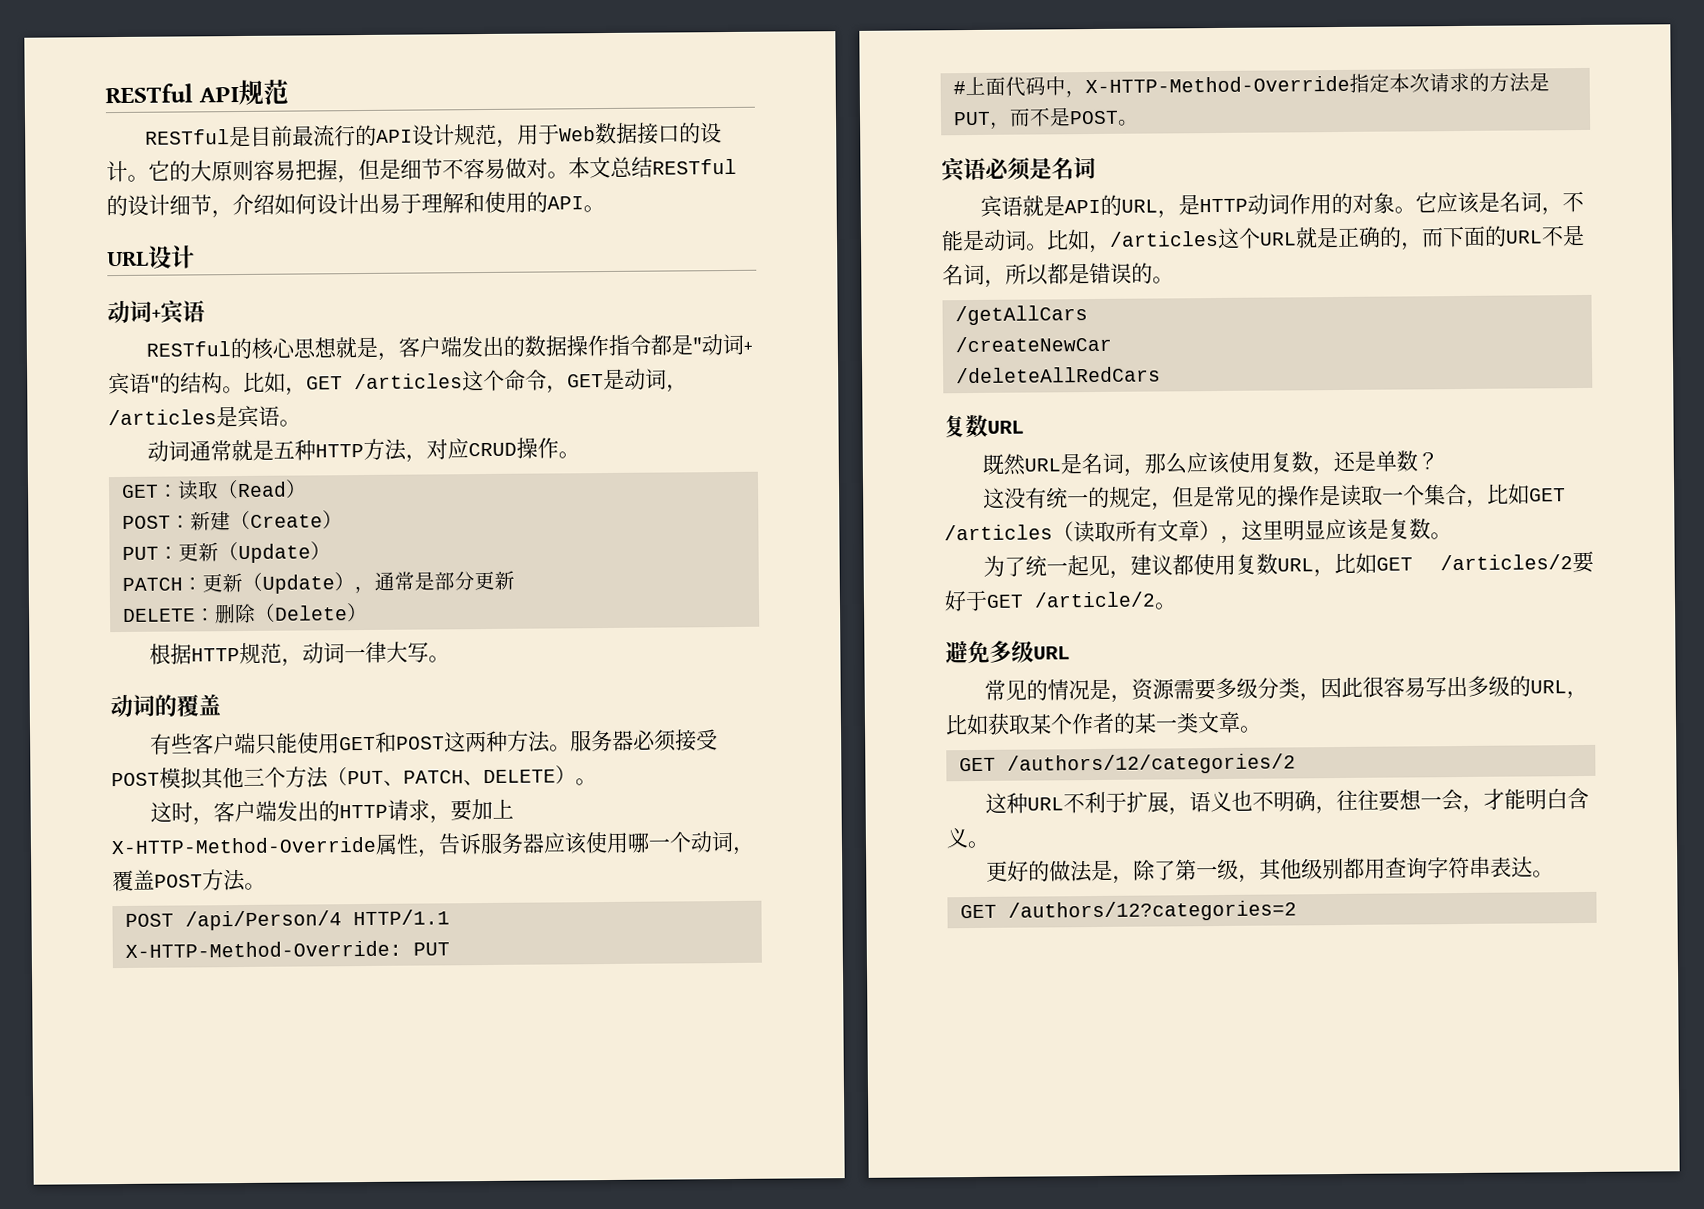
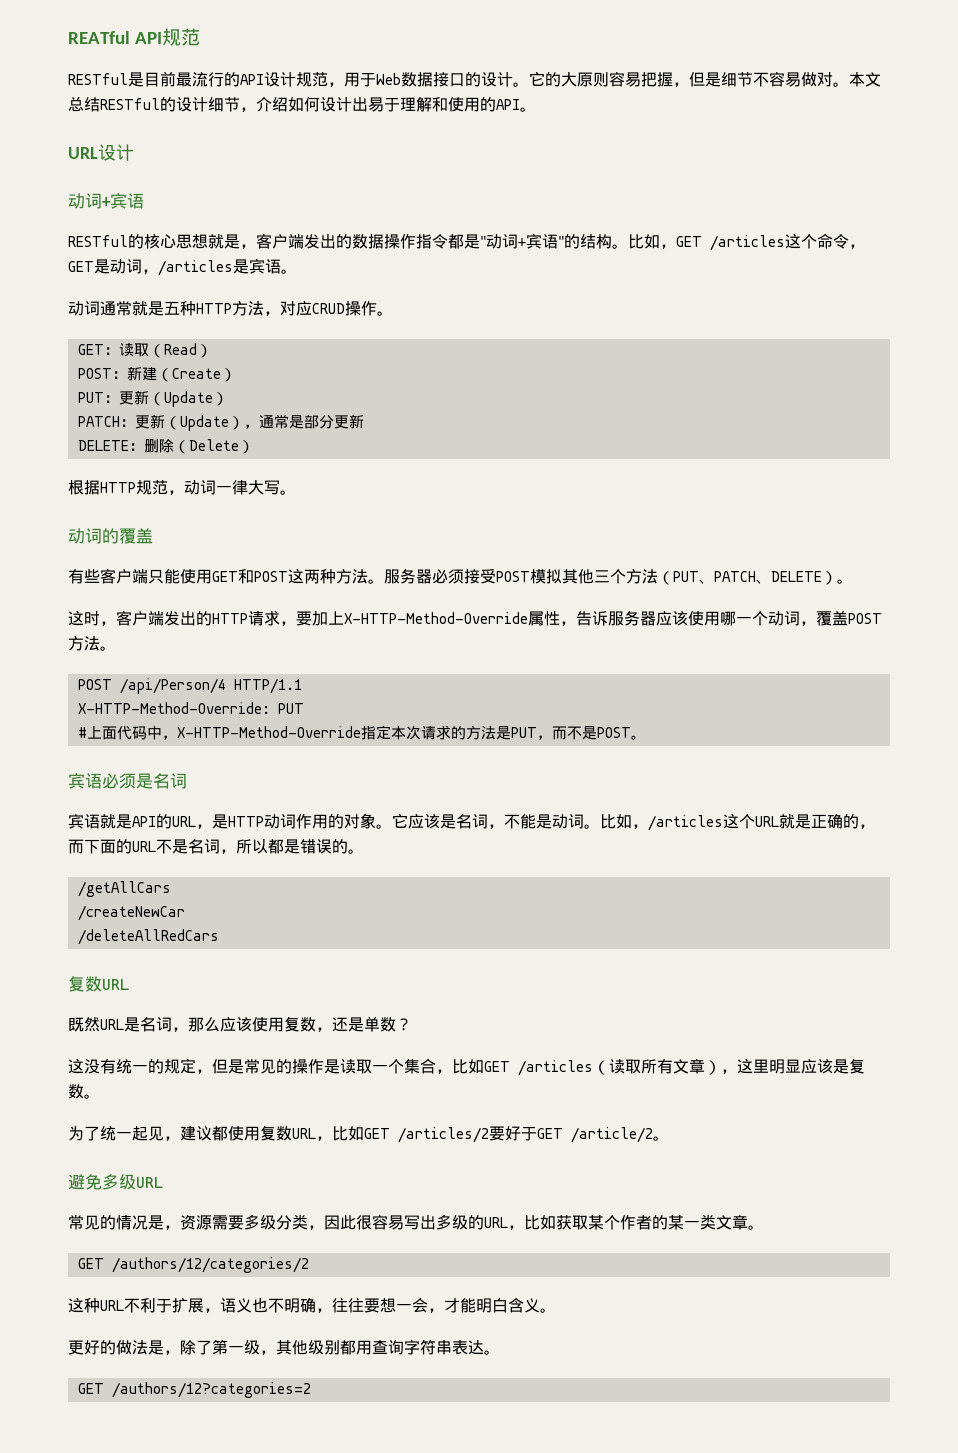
[105,83,193,104] RESTful -> [68,31,130,44] REATful

